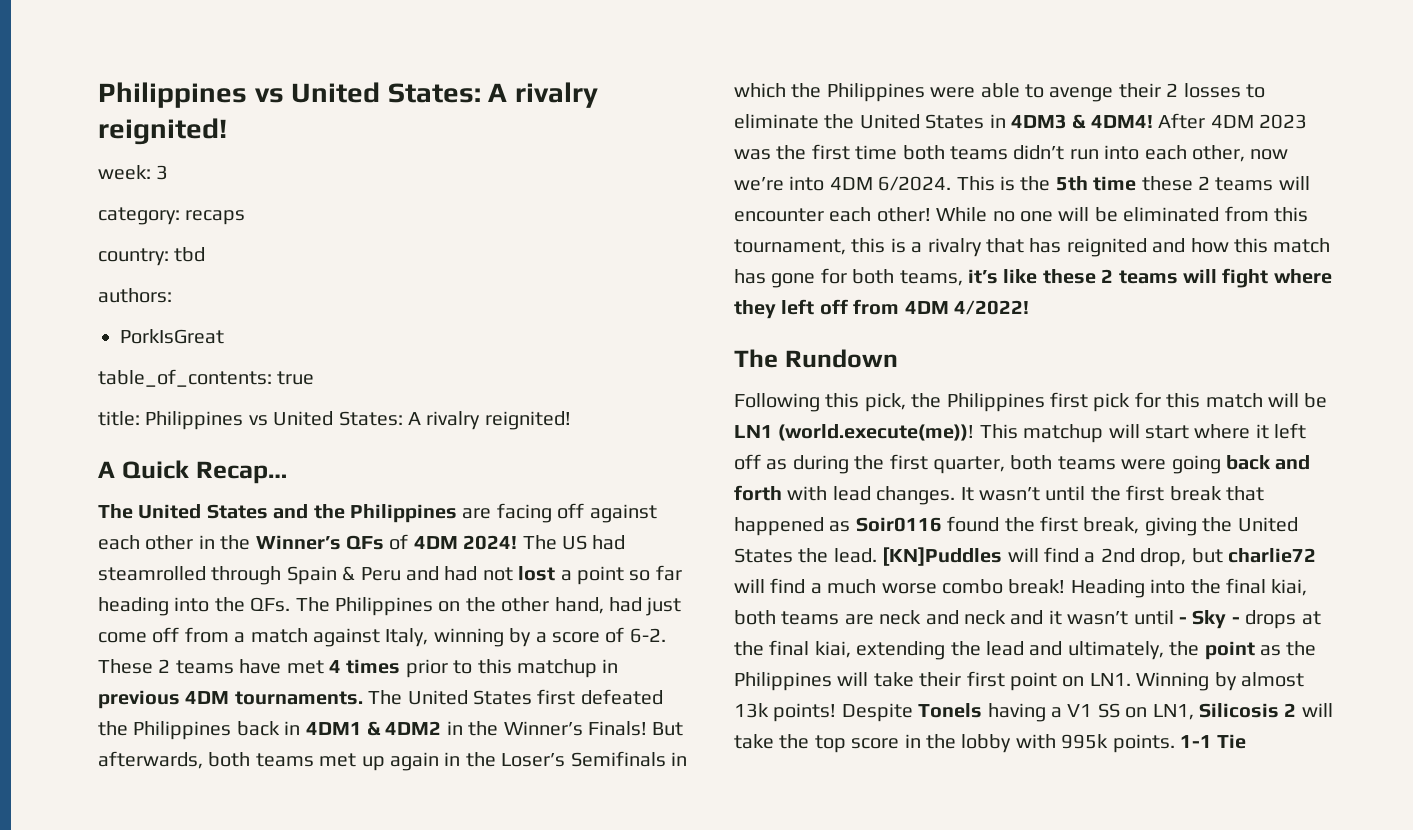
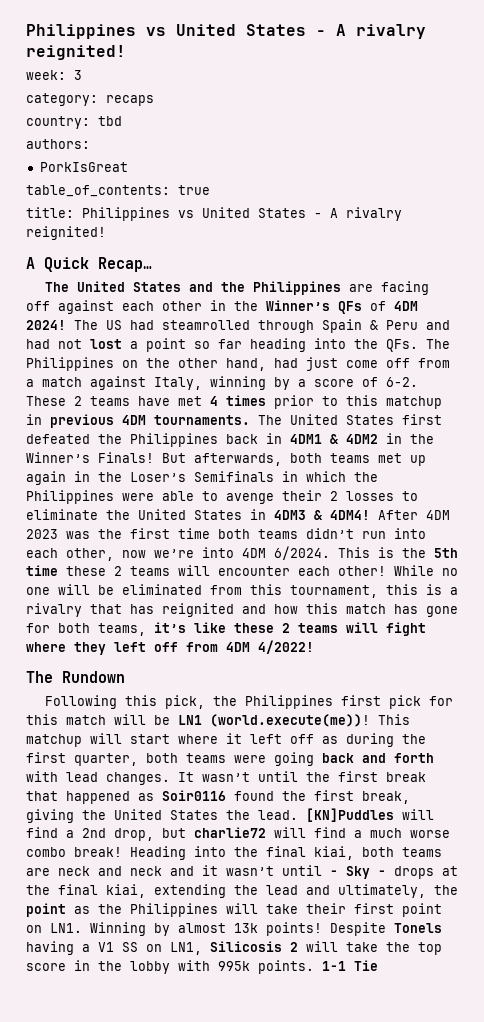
[98,82,481,108] Philippines vs United States: -> [26,24,326,39] Philippines vs United States -
[338,411,403,426] States: -> [258,208,322,218] States -

